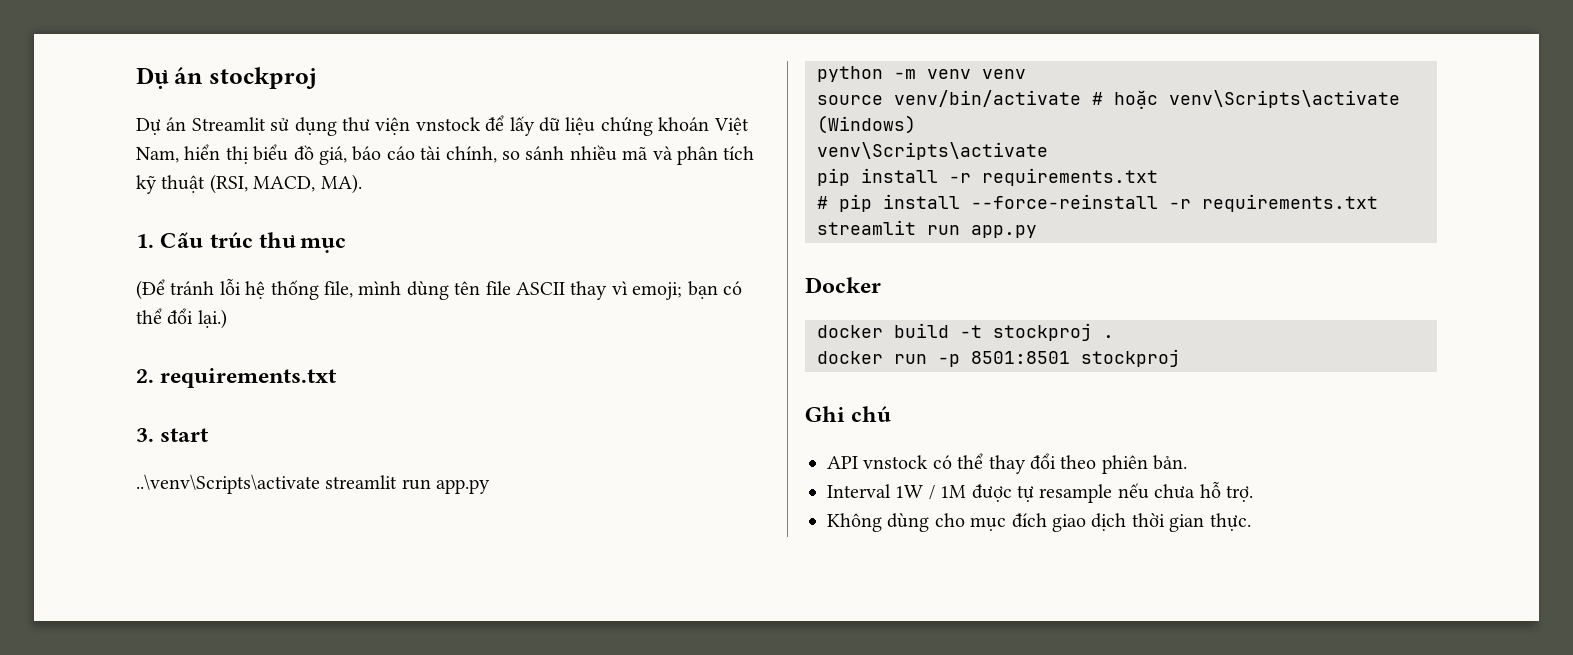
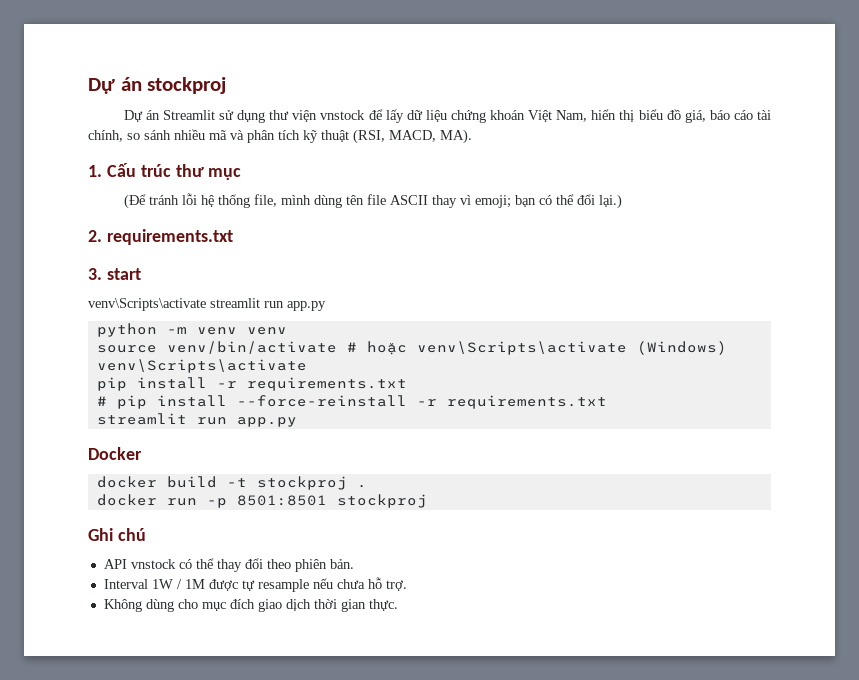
[136,474,320,494] ..\venv\Scripts\activate -> [88,298,206,311] venv\Scripts\activate

